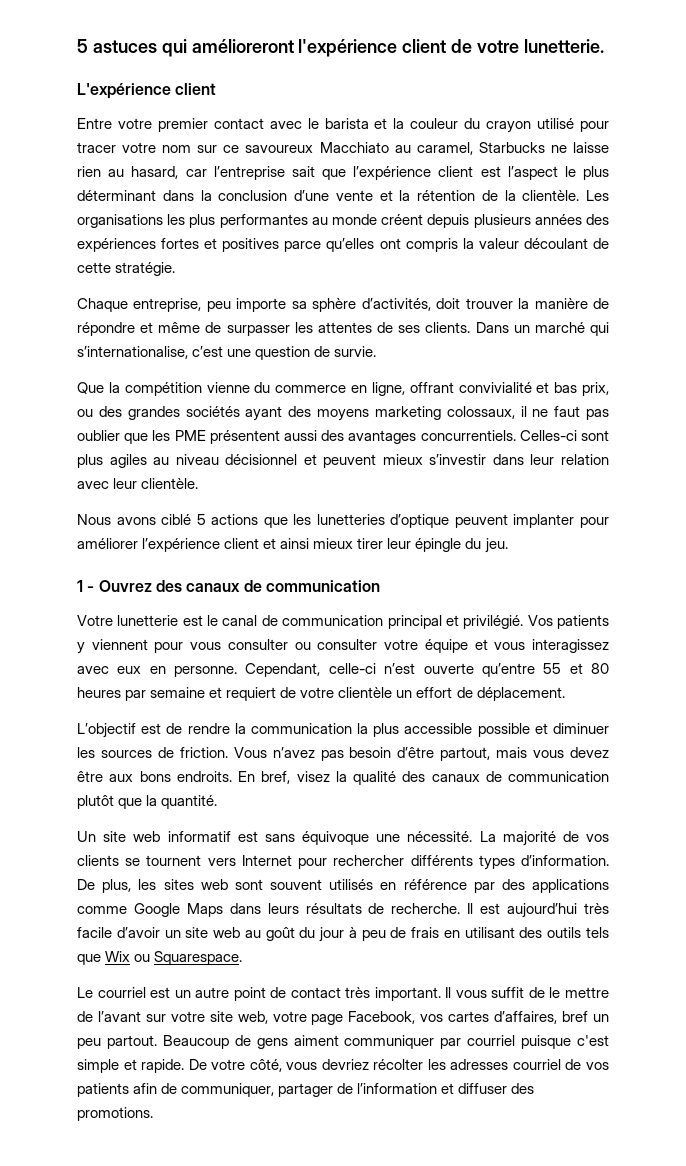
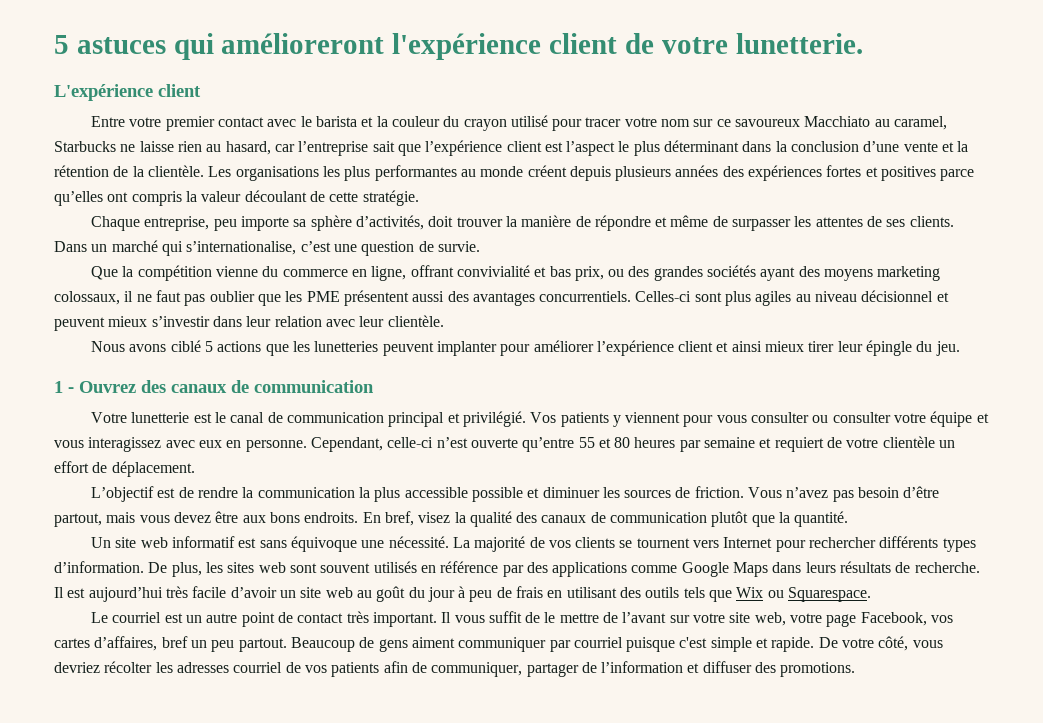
[390,514,450,528] d’optique -> (379, 346) none

